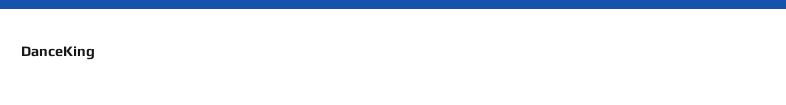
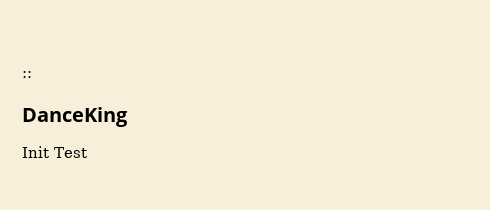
(21, 53) none -> [22,71,32,78] :: //
(95, 53) none -> [22,146,87,158] // Init Test

